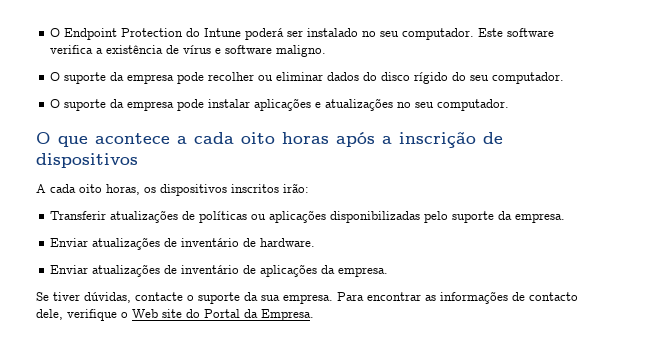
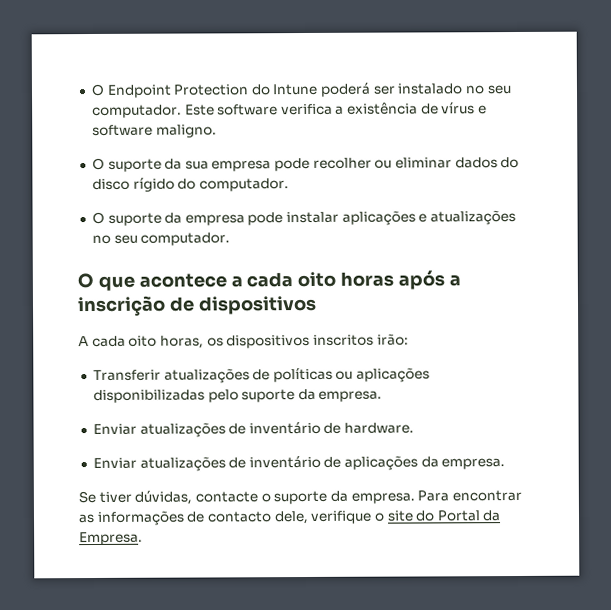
(125, 76) none -> [184,160,209,170] sua
[470,75,490,81] seu -> (197, 184) none
[261,295,280,301] sua -> (348, 496) none
[132,309,158,318] Web -> (385, 517) none

